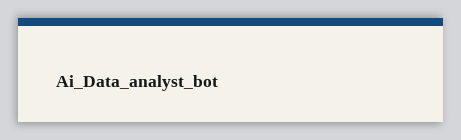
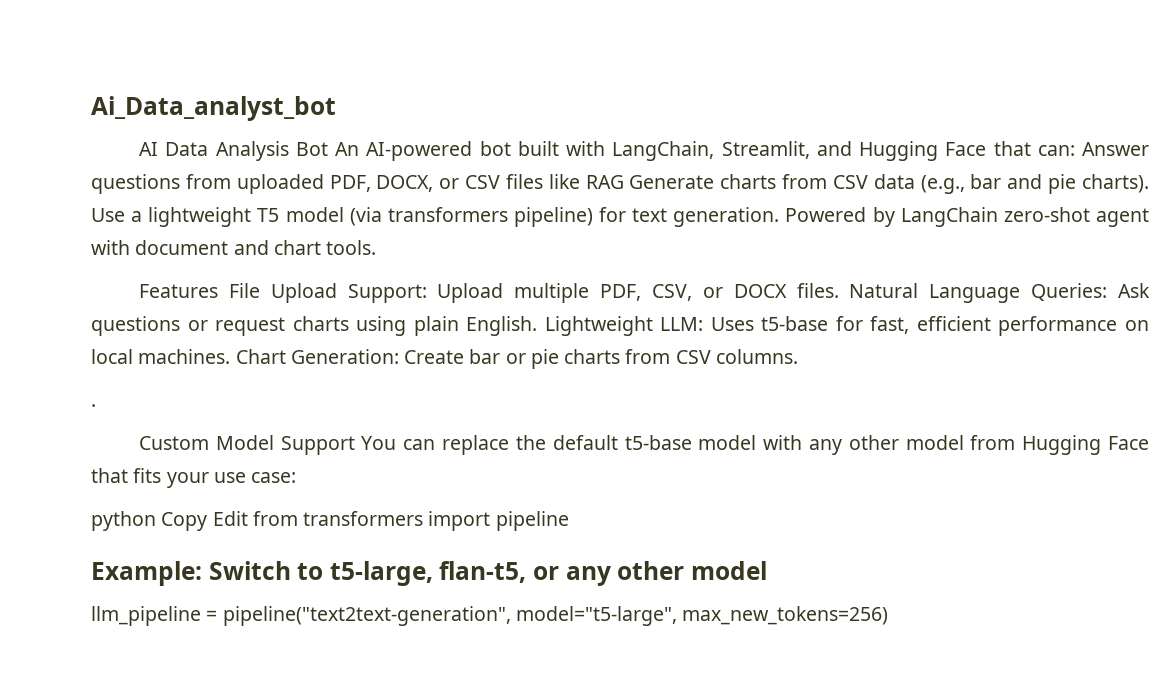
(218, 83) none -> [139,141,1150,161] [91,174,1150,194] [91,207,1149,227] [91,240,377,255] [139,283,1150,303] [91,316,1149,336] [91,349,798,369] [91,404,96,407] [139,435,1150,455] [91,468,297,488] [91,511,569,531] [91,561,767,586] [91,606,889,626] // AI Data Analysis Bot An AI-powered bot built with LangChain, Streamlit, and Hugging Face that can: Answer questions from uploaded PDF, DOCX, or CSV files like RAG Generate charts from CSV data (e.g., bar and pie charts). Use a lightweight T5 model (via transformers pipeline) for text generation. Powered by LangChain zero-shot agent with document and chart tools. // Features File Upload Support: Upload multiple PDF, CSV, or DOCX files. Natural Language Queries: Ask questions or request charts using plain English. Lightweight LLM: Uses t5-base for fast, efficient performance on local machines. Chart Generation: Create bar or pie charts from CSV columns. // . // Custom Model Support You can replace the default t5-base model with any other model from Hugging Face that fits your use case: // python Copy Edit from transformers import pipeline // Example: Switch to t5-large, flan-t5, or any other model // llm_pipeline = pipeline("text2text-generation", model="t5-large", max_new_tokens=256)

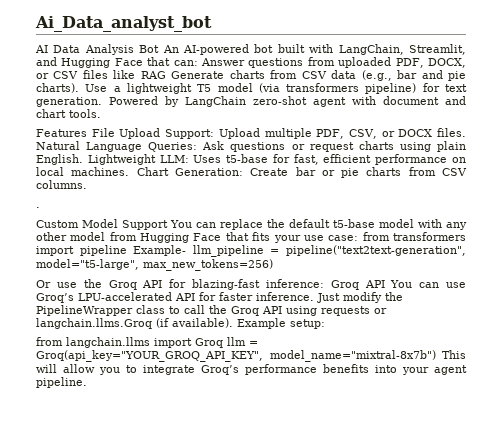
[91,511,248,531] // python Copy Edit -> (359, 238) none
[91,561,767,586] // Example: Switch to t5-large, flan-t5, or any other model // -> [133,245,187,256] Example-
(889, 615) none -> [36,279,466,290] [36,292,403,303] [36,305,387,316] [36,318,325,329] [36,337,258,348] [36,350,466,362] [36,364,467,375] [36,377,87,388] // Or use the Groq API for blazing-fast inference: Groq API You can use Groq’s LPU-accelerated API for faster inference. Just modify the PipelineWrapper class to call the Groq API using requests or langchain.llms.Groq (if available). Example setup: // from langchain.llms import Groq llm = Groq(api_key="YOUR_GROQ_API_KEY", model_name="mixtral-8x7b") This will allow you to integrate Groq’s performance benefits into your agent pipeline.

